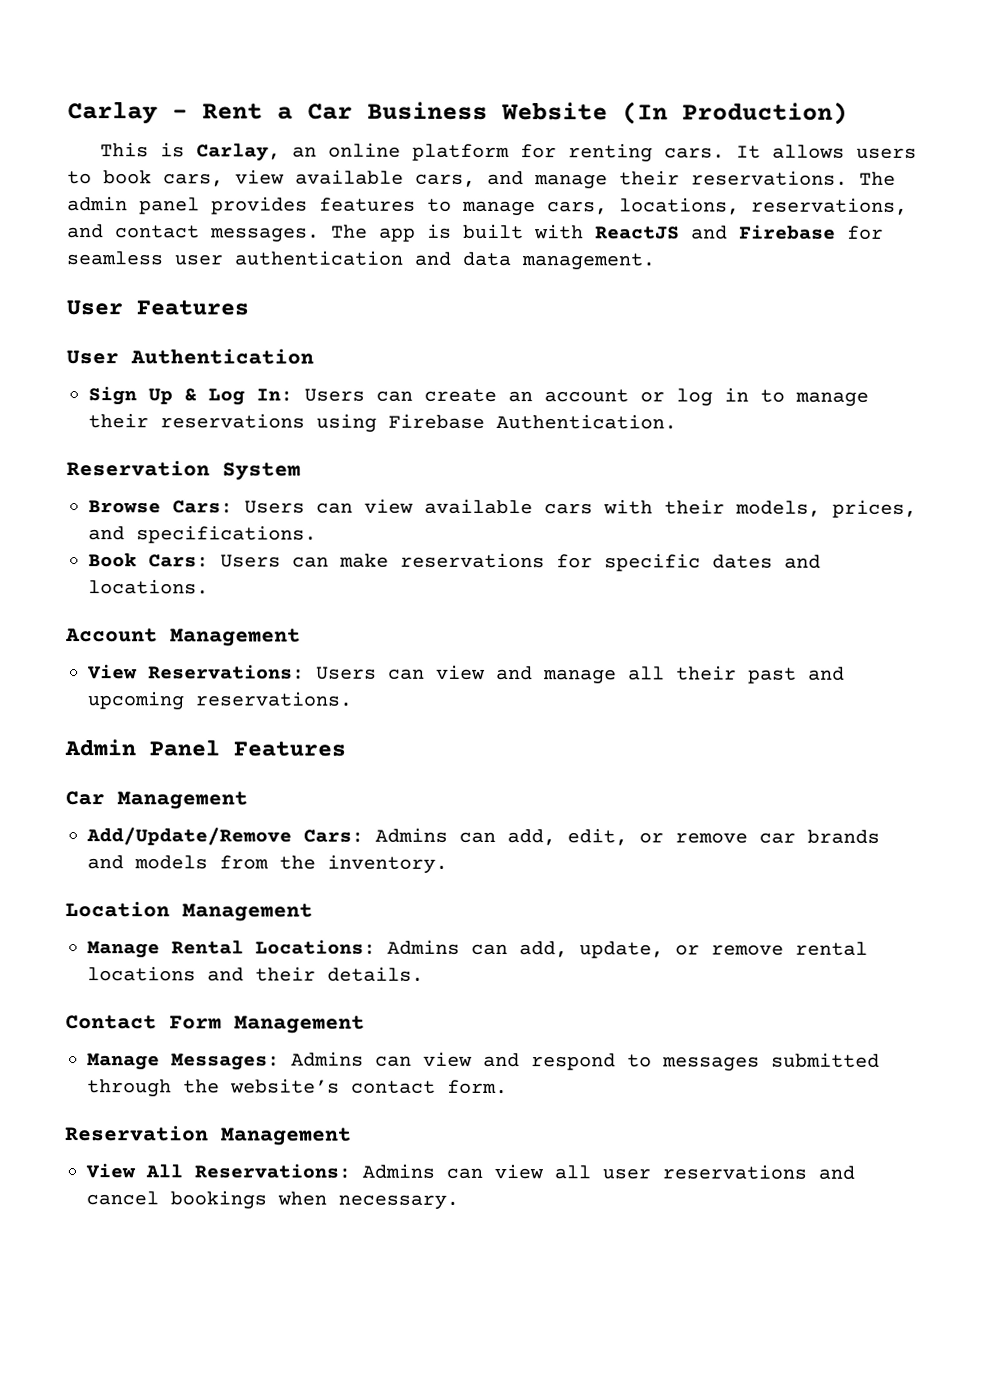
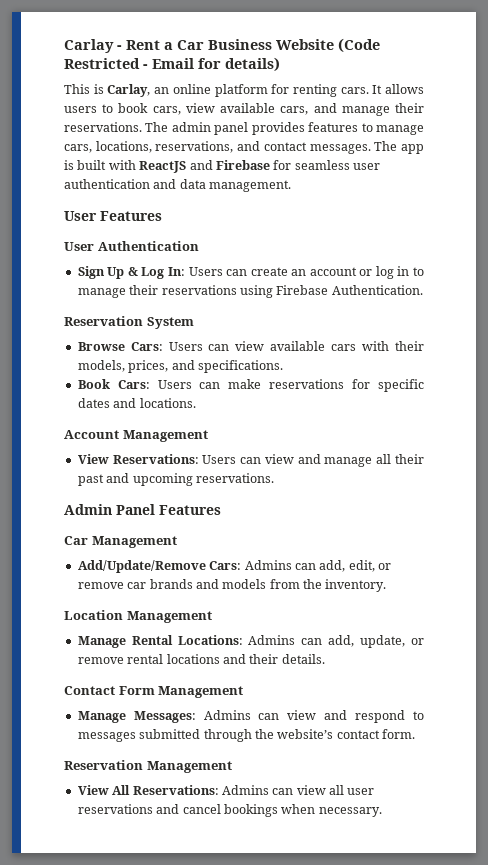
[622,101,848,125] (In Production) -> [338,38,380,53] [64,57,280,72] (Code Restricted - Email for details)

